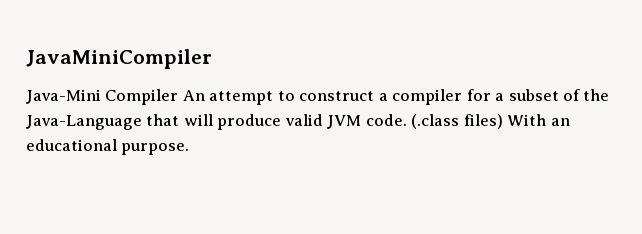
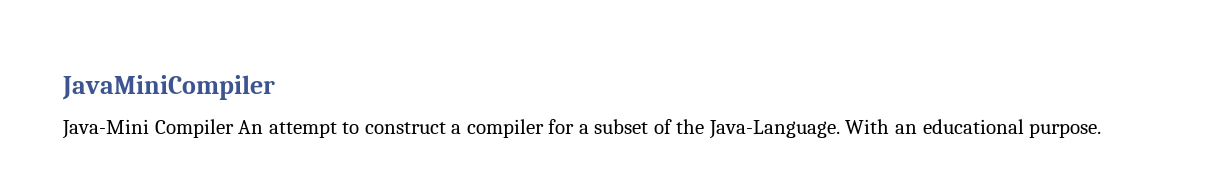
[26,114,503,130] Java-Language that will produce valid JVM code. (.class files) -> [708,120,840,139] Java-Language.

